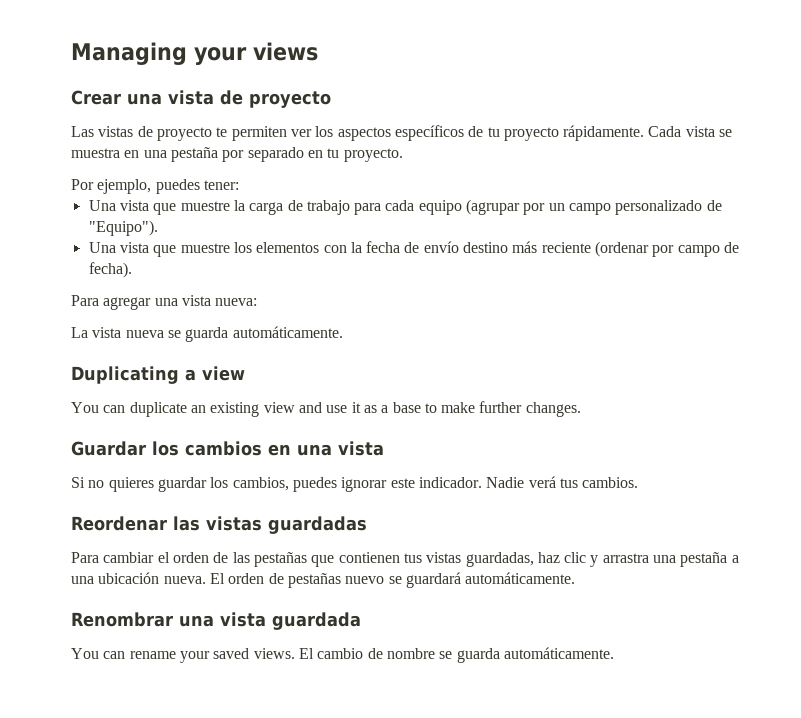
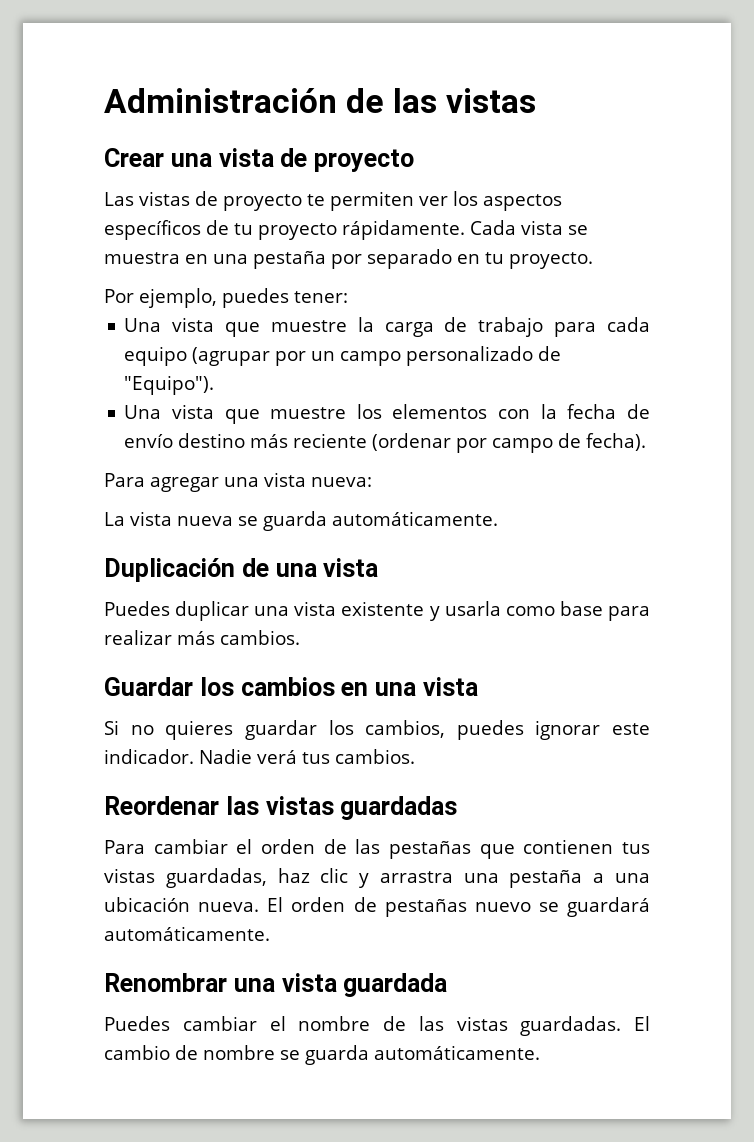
[71,42,318,65] Managing your views -> [104,88,537,113] Administración de las vistas
[71,366,245,384] [71,401,581,417] Duplicating a view // You can duplicate an existing view and use it as a base to make further changes. -> [104,558,379,582] [104,601,650,621] [104,630,300,645] Duplicación de una vista // Puedes duplicar una vista existente y usarla como base para realizar más cambios.
[71,648,295,663] You can rename your saved views. -> [104,1016,622,1036] Puedes cambiar el nombre de las vistas guardadas.

